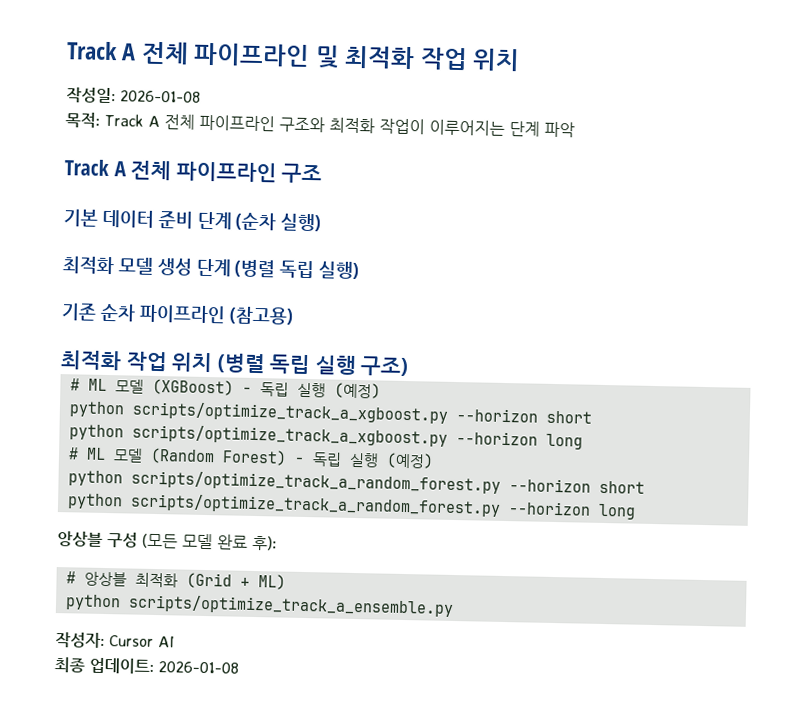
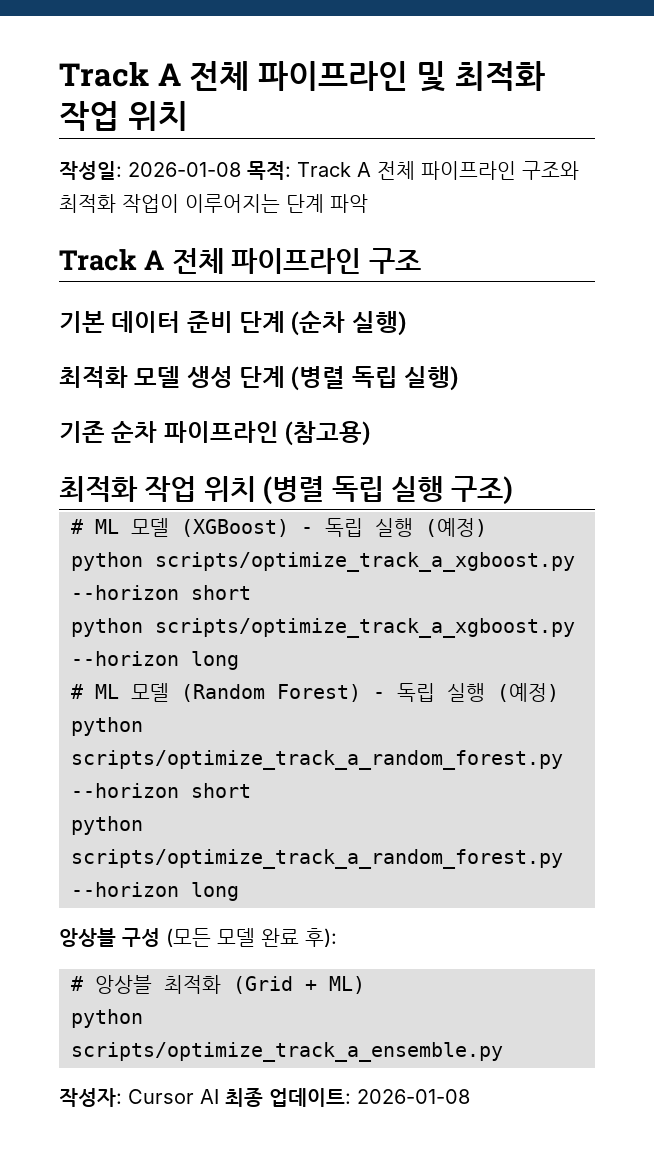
(201, 96) // -> (241, 169) none
(175, 642) // -> (219, 1096) none

